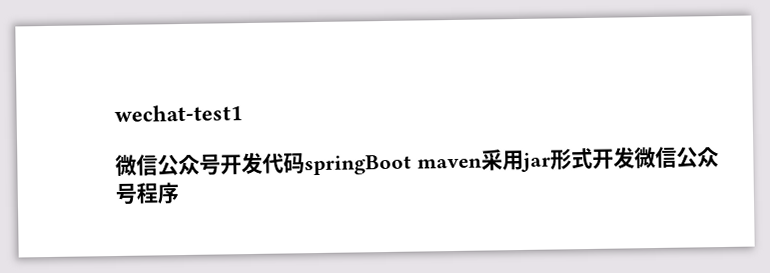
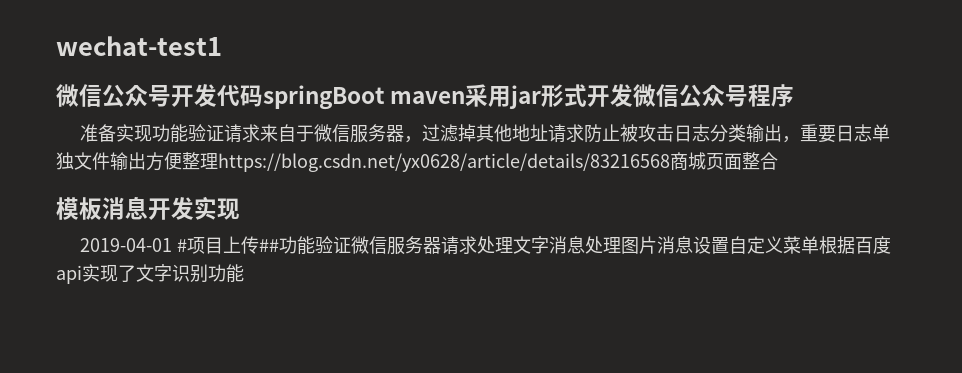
(179, 193) none -> [79,124,890,143] [56,152,778,172] [56,196,240,220] [79,236,891,255] [56,264,244,284] // 准备实现功能验证请求来自于微信服务器，过滤掉其他地址请求防止被攻击日志分类输出，重要日志单独文件输出方便整理https://blog.csdn.net/yx0628/article/details/83216568商城页面整合 // 模板消息开发实现 // 2019-04-01 #项目上传##功能验证微信服务器请求处理文字消息处理图片消息设置自定义菜单根据百度api实现了文字识别功能

